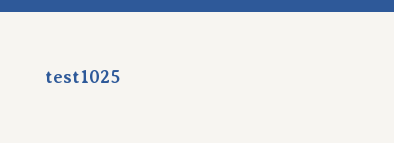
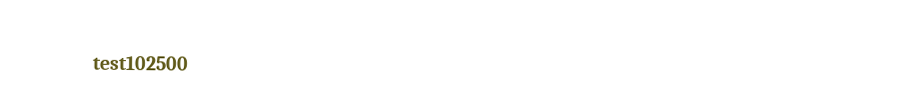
[45,70,120,83] test1025 -> [92,55,188,71] test102500

